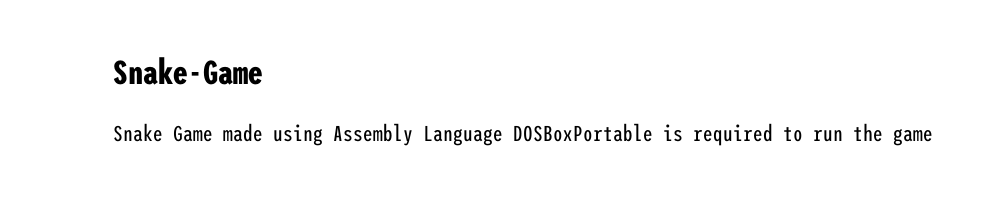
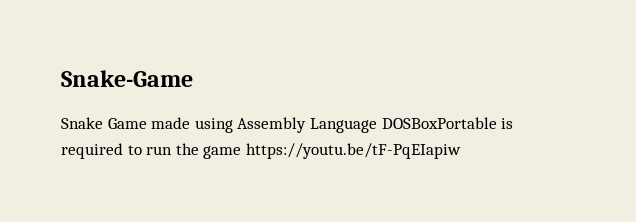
(933, 137) none -> [245,143,461,159] https://youtu.be/tF-PqEIapiw

